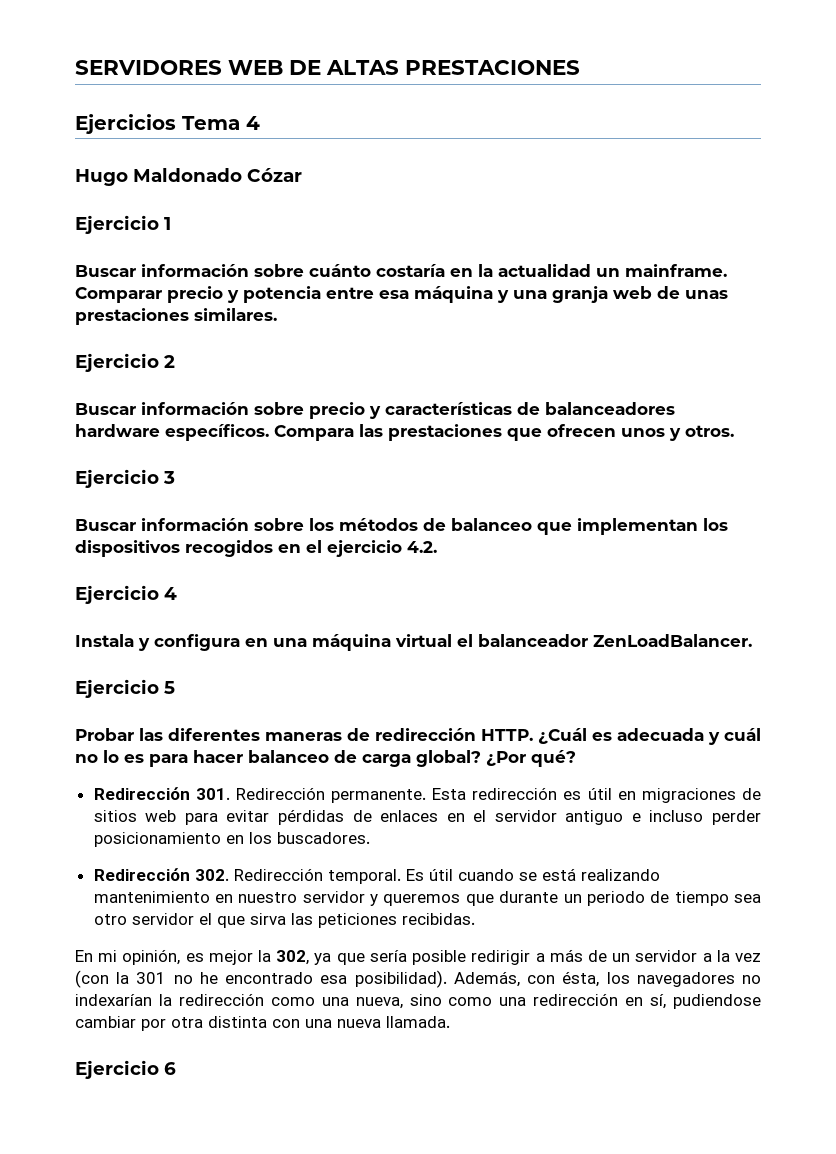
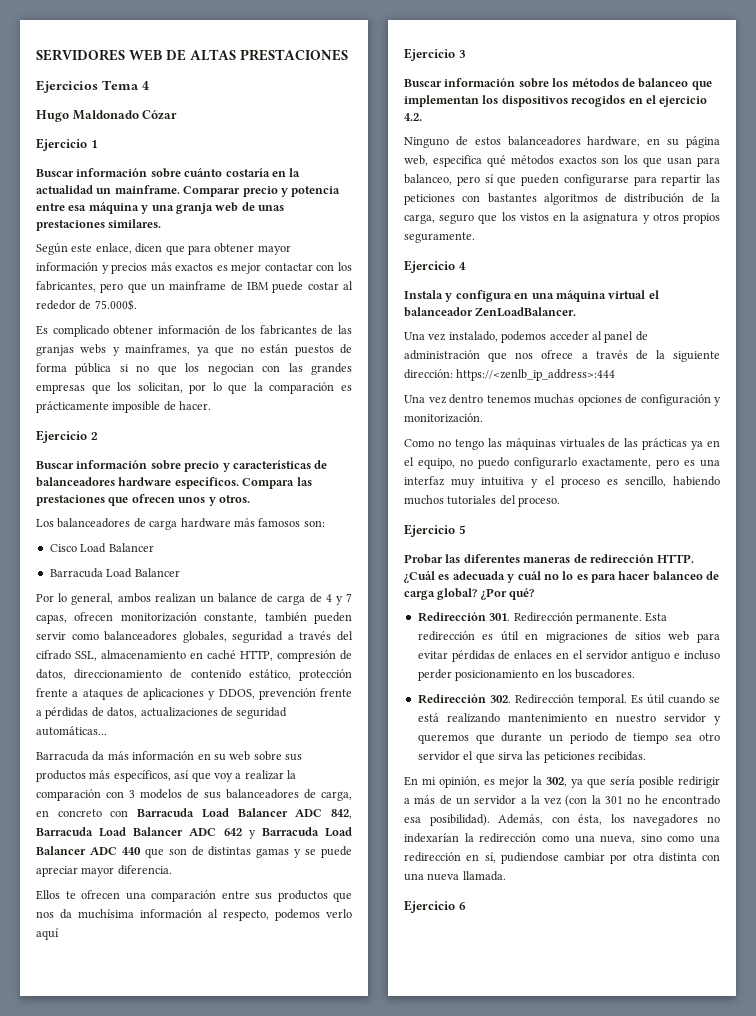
(277, 314) none -> [36,242,291,255] [36,262,352,274] [36,281,353,293] [36,299,137,311] [36,325,352,337] [36,344,353,356] [36,362,353,375] [36,382,352,394] [36,401,212,413] // Según este enlace, dicen que para obtener mayor información y precios más exactos es mejor contactar con los fabricantes, pero que un mainframe de IBM puede costar al rededor de 75.000$. // Es complicado obtener información de los fabricantes de las granjas webs y mainframes, ya que no están puestos de forma pública si no que los negocian con las grandes empresas que los solicitan, por lo que la comparación es prácticamente imposible de hacer.
(734, 431) none -> [36,518,325,530] [49,543,154,553] [49,568,180,578] [36,593,353,605] [36,612,352,624] [36,631,353,643] [36,650,352,662] [36,669,352,681] [36,688,352,700] [36,707,288,719] [36,726,107,736] [36,751,302,761] [36,770,296,782] [36,789,352,801] [36,808,353,819] [36,827,352,839] [36,846,352,858] [36,865,172,877] [36,890,352,902] [36,909,352,921] [36,928,59,940] // Los balanceadores de carga hardware más famosos son: // Cisco Load Balancer // Barracuda Load Balancer // Por lo general, ambos realizan un balance de carga de 4 y 7 capas, ofrecen monitorización constante, también pueden servir como balanceadores globales, seguridad a través del cifrado SSL, almacenamiento en caché HTTP, compresión de datos, direccionamiento de contenido estático, protección frente a ataques de aplicaciones y DDOS, prevención frente a pérdidas de datos, actualizaciones de seguridad automáticas... // Barracuda da más información en su web sobre sus productos más específicos, así que voy a realizar la comparación con 3 modelos de sus balanceadores de carga, en concreto con Barracuda Load Balancer ADC 842, Barracuda Load Balancer ADC 642 y Barracuda Load Balancer ADC 440 que son de distintas gamas y se puede apreciar mayor diferencia. // Ellos te ofrecen una comparación entre sus productos que nos da muchísima información al respecto, podemos verlo aquí
(437, 547) none -> [404,136,720,148] [404,155,720,167] [404,174,720,186] [404,193,720,205] [404,212,720,224] [404,232,475,243] // Ninguno de estos balanceadores hardware, en su página web, especifica qué métodos exactos son los que usan para balanceo, pero sí que pueden configurarse para repartir las peticiones con bastantes algoritmos de distribución de la carga, seguro que los vistos en la asignatura y otros propios seguramente.
(752, 640) none -> [404,331,648,343] [404,350,720,362] [404,369,616,381] [404,394,721,406] [404,413,483,423] [404,438,720,450] [404,457,720,469] [404,476,720,488] [404,495,561,507] // Una vez instalado, podemos acceder al panel de administración que nos ofrece a través de la siguiente dirección: https://<zenlb_ip_address>:444 // Una vez dentro tenemos muchas opciones de configuración y monitorización. // Como no tengo las máquinas virtuales de las prácticas ya en el equipo, no puedo configurarlo exactamente, pero es una interfaz muy intuitiva y el proceso es sencillo, habiendo muchos tutoriales del proceso.

